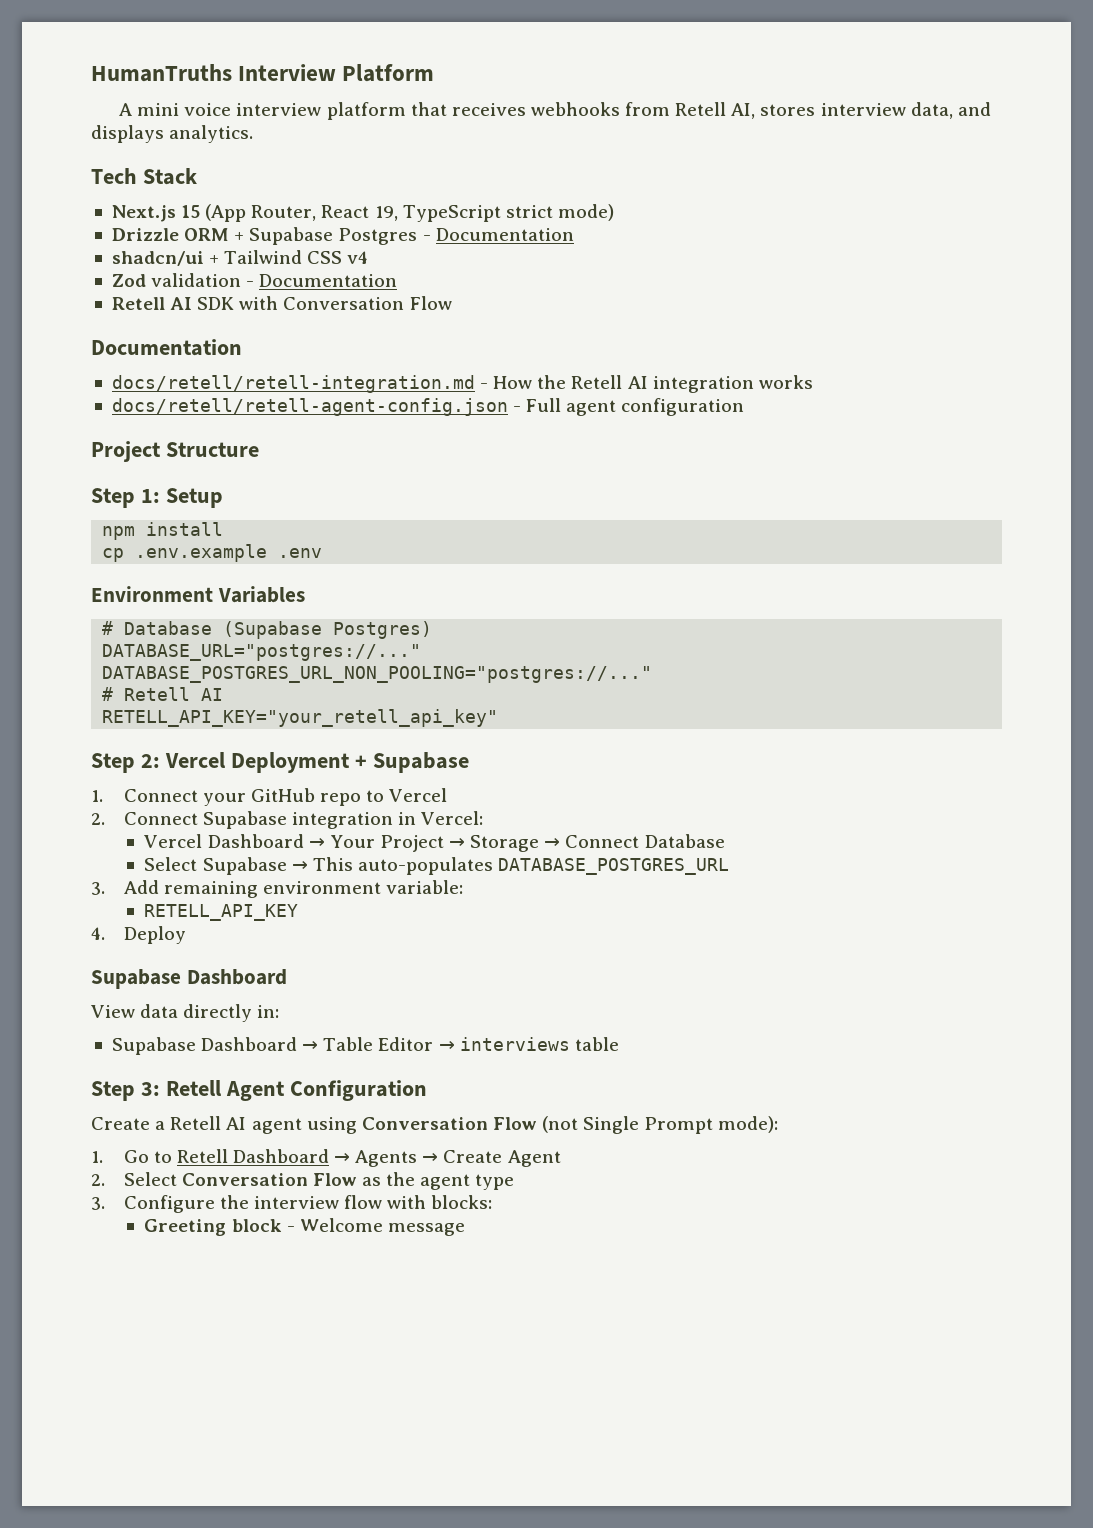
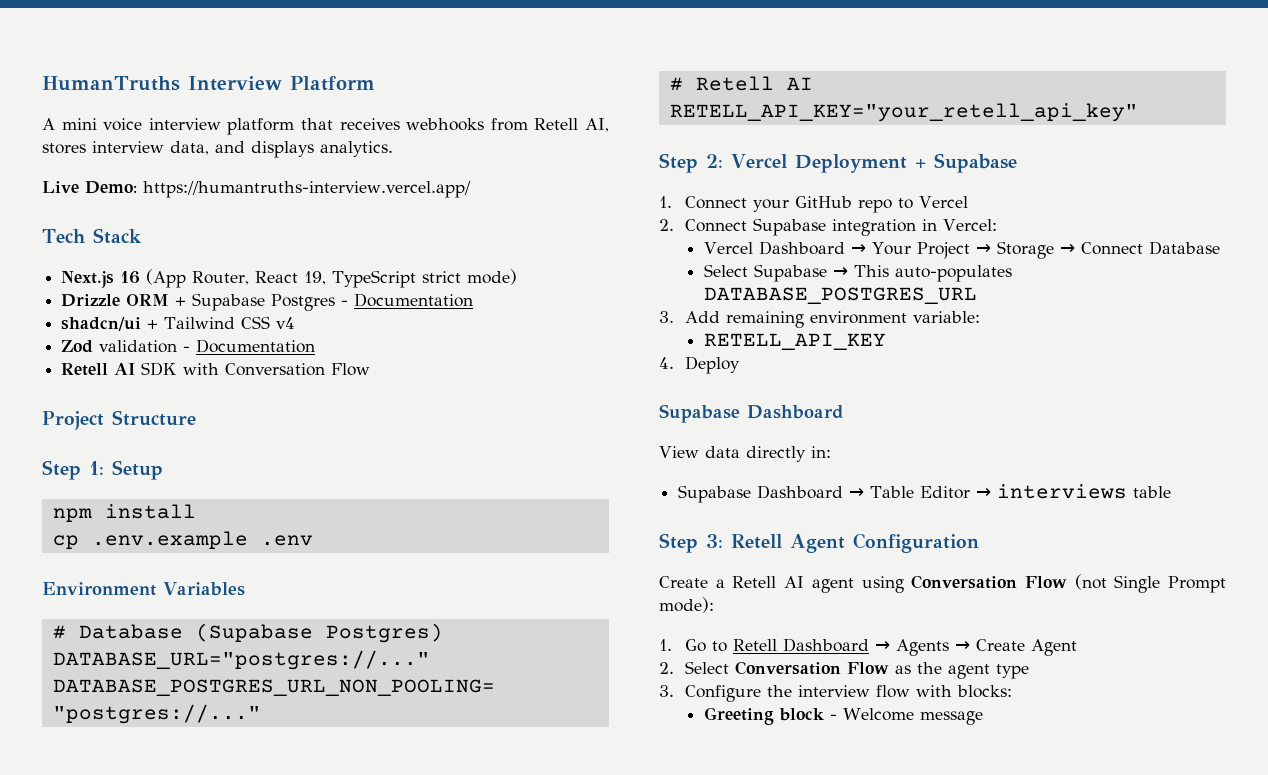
(254, 134) none -> [42,181,471,198] // Live Demo: https://humantruths-interview.vercel.app/
[181,205,201,218] 15 -> [120,271,141,284] 16
[91,339,242,356] [111,375,813,393] [111,398,745,416] // Documentation // docs/retell/retell-integration.md - How the Retell AI integration works // docs/retell/retell-agent-config.json - Full agent configuration -> (371, 369) none

